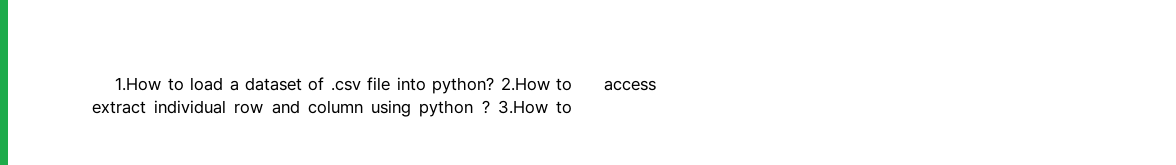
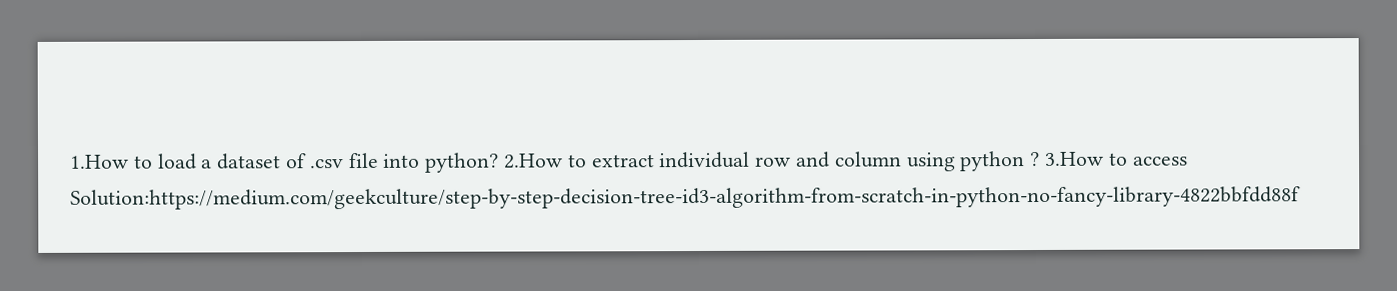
(656, 85) none -> [70,186,1301,210] Solution:https://medium.com/geekculture/step-by-step-decision-tree-id3-algorithm-from-scratch-in-python-no-fancy-library-4822bbfdd88f

